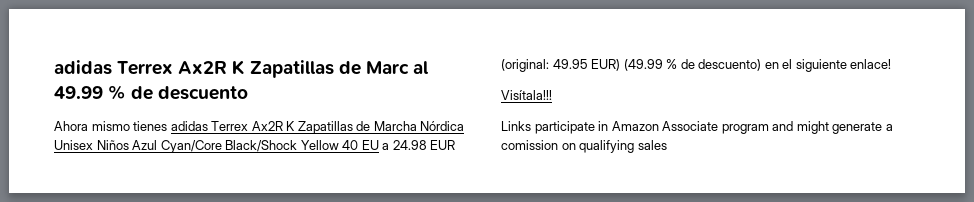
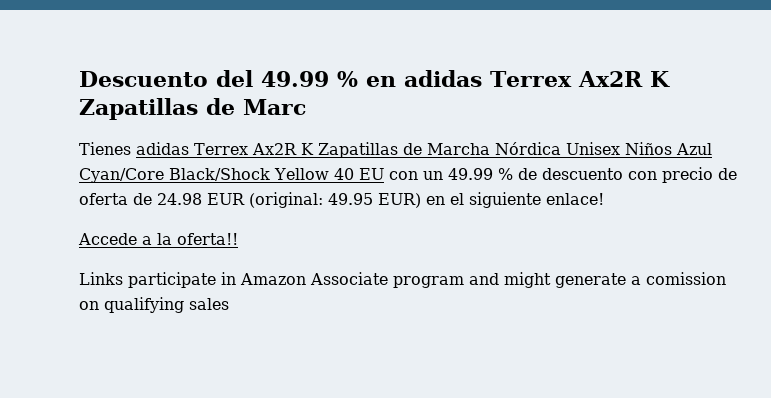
(54, 67) none -> [79,70,396,87] Descuento del 49.99 % en
[412,61,429,74] [54,85,249,100] [54,121,168,131] al 49.99 % de descuento // Ahora mismo tienes -> [79,142,131,155] // Tienes
[382,143,390,150] a -> [388,167,737,183] [79,193,152,205] con un 49.99 % de descuento con precio de oferta de
[623,59,762,71] (49.99 % de descuento) -> (421, 200) none
[501,90,552,100] Visítala!!! -> [78,233,238,245] Accede a la oferta!!

